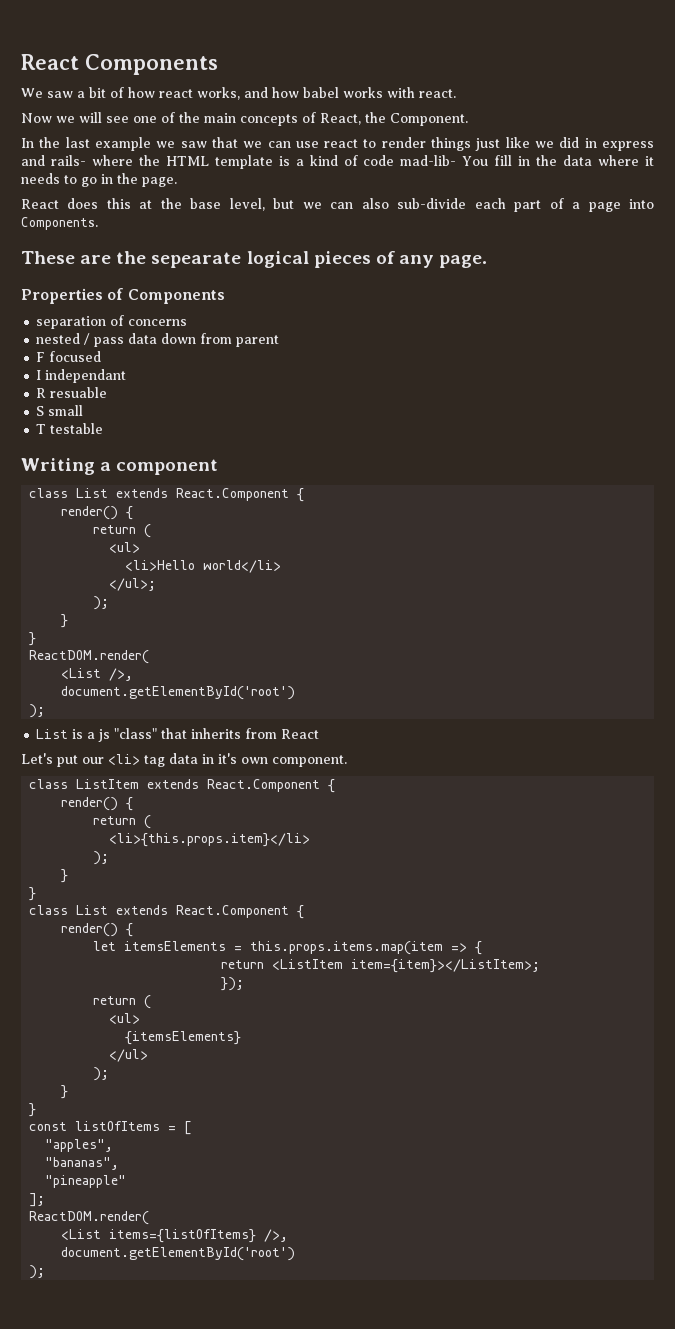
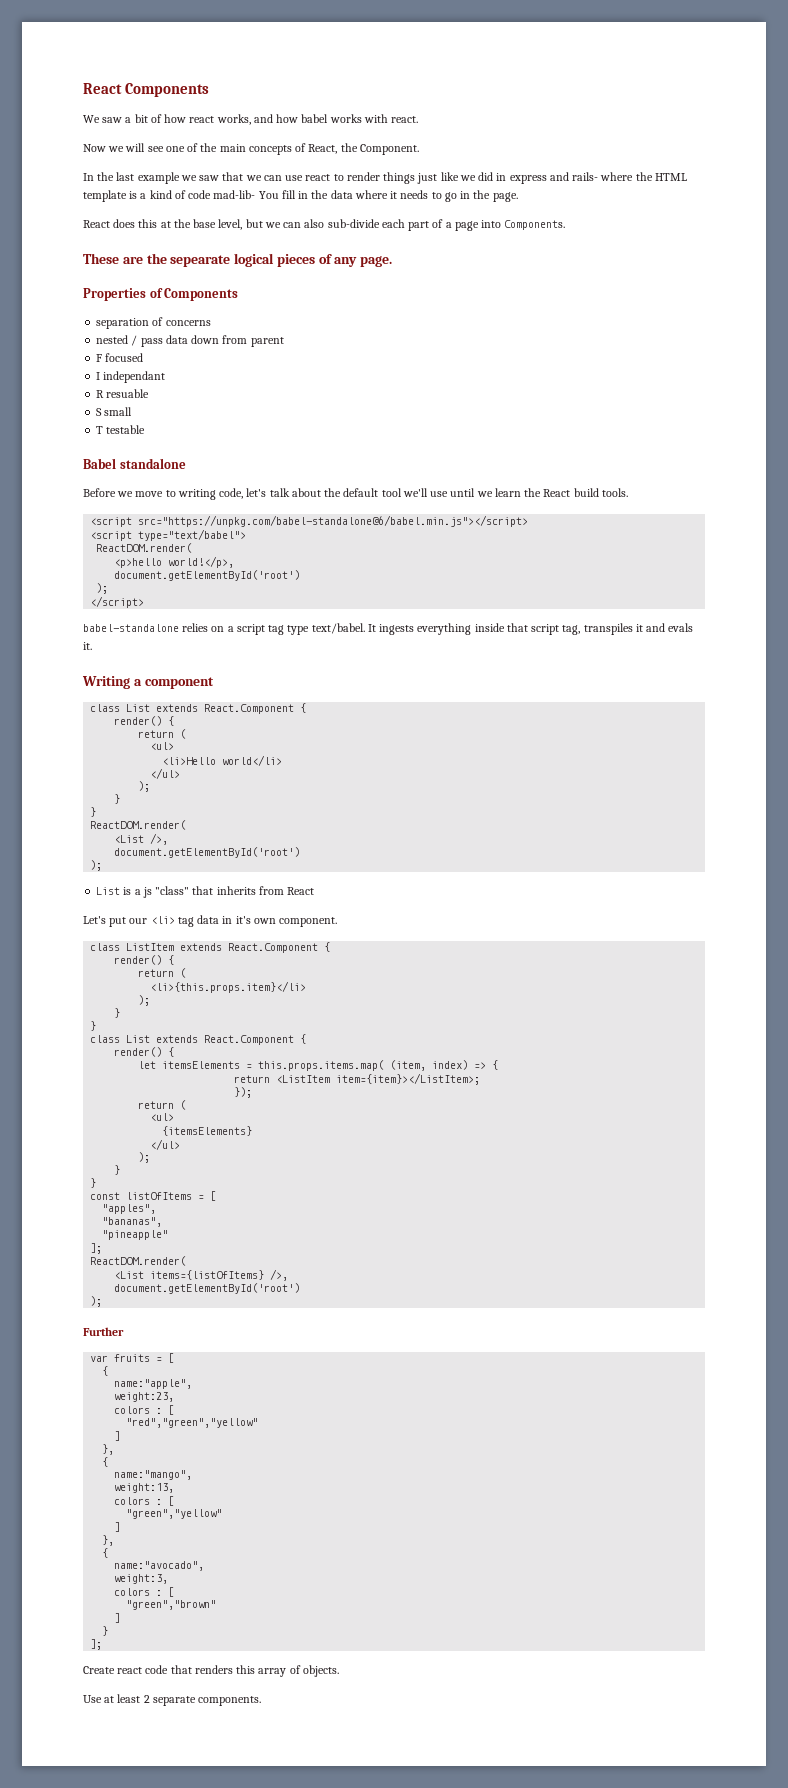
(104, 428) none -> [83,458,186,469] [83,488,628,500] [90,515,529,527] [90,529,247,541] [96,543,193,553] [114,556,235,568] [114,570,301,581] [96,583,109,594] [90,596,145,608] [83,623,694,635] [83,642,92,650] // Babel standalone // Before we move to writing code, let's talk about the default tool we'll use until we learn the React build tools. // <script src="https://unpkg.com/babel-standalone@6/babel.min.js"></script> // <script type="text/babel"> // ReactDOM.render( // <p>hello world!</p>, // document.getElementById('root') // ); // </script> // babel-standalone relies on a script tag type text/babel. It ingests everything inside that script tag, transpiles it and evals it.
[109,578,157,591] </ul>; -> [150,768,181,779] </ul>
[250,941,444,955] this.props.items.map(item -> [258,1060,469,1071] this.props.items.map( (item, index)
(46, 1272) none -> [83,1327,124,1336] [90,1353,175,1363] [102,1366,109,1376] [114,1379,193,1389] [114,1392,175,1402] [114,1405,175,1415] [126,1418,259,1428] [114,1431,121,1441] [102,1444,115,1455] [102,1457,109,1467] [114,1470,193,1480] [114,1483,175,1493] [114,1496,175,1506] [126,1509,223,1519] [114,1522,121,1532] [102,1535,115,1546] [102,1548,109,1558] [114,1561,205,1571] [114,1574,169,1584] [114,1587,175,1597] [126,1600,217,1610] [114,1613,121,1623] [102,1626,109,1636] [90,1639,103,1650] [83,1665,339,1677] [83,1694,262,1706] // Further // var fruits = [ // { // name:"apple", // weight:23, // colors : [ // "red","green","yellow" // ] // }, // { // name:"mango", // weight:13, // colors : [ // "green","yellow" // ] // }, // { // name:"avocado", // weight:3, // colors : [ // "green","brown" // ] // } // ]; // Create react code that renders this array of objects. // Use at least 2 separate components.

